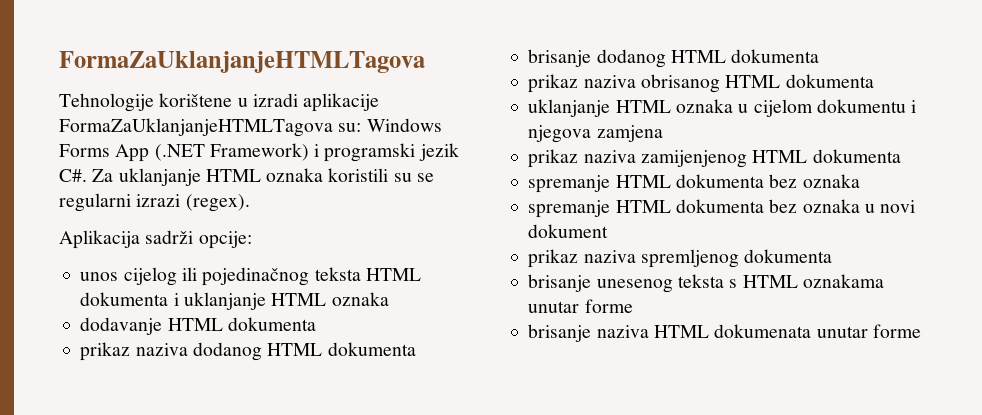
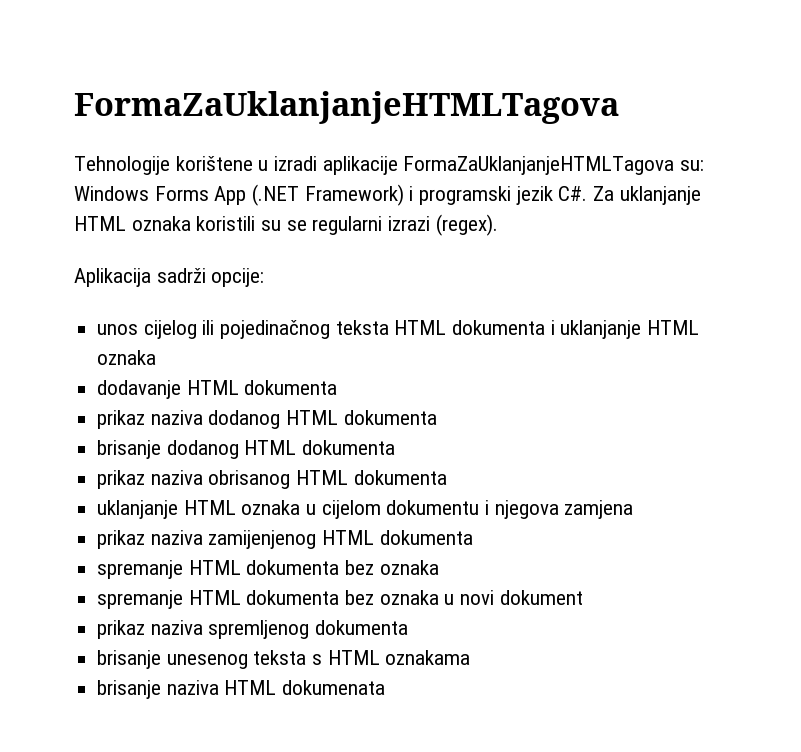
[528,299,633,313] unutar forme -> (471, 657) none
[816,324,921,338] unutar forme -> (386, 687) none

